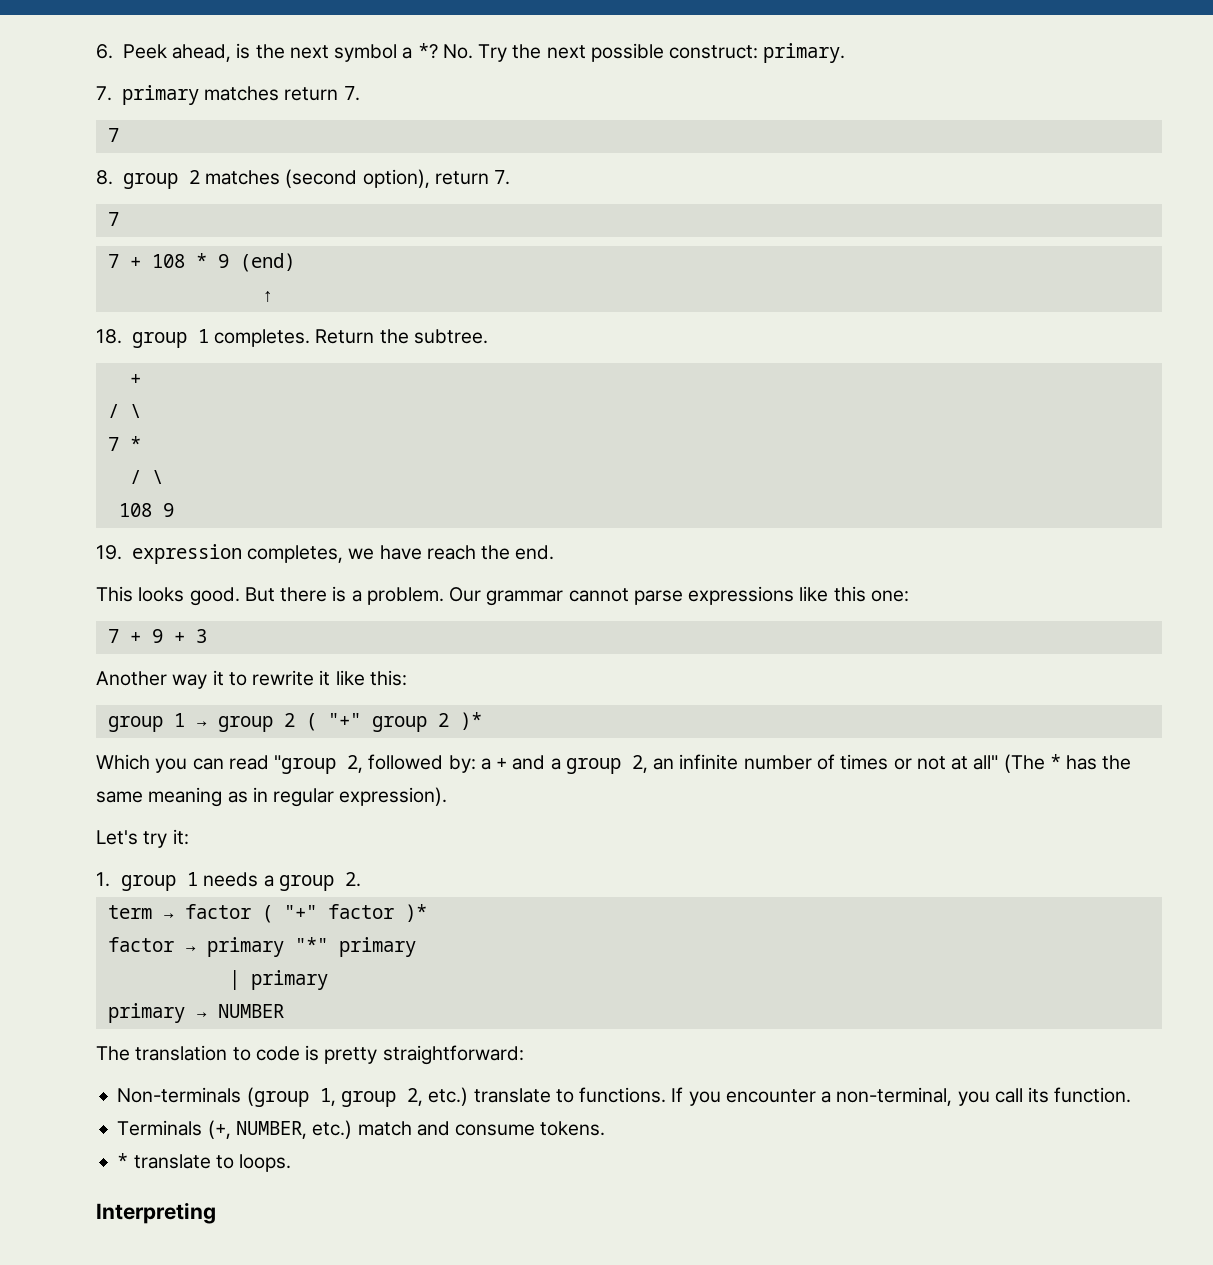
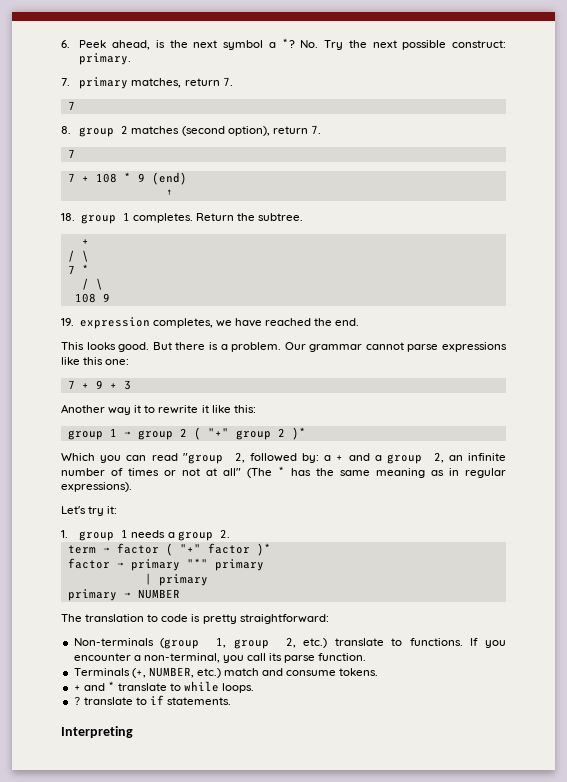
[204,86,280,101] matches -> [131,78,182,88] matches,
[426,545,476,560] reach -> [265,318,312,326] reached
[339,787,448,806] expression). -> [61,482,132,492] expressions).
(1050, 1095) none -> [284,655,316,663] parse
(606, 1128) none -> [73,683,105,691] + and
(234, 1162) none -> [184,681,220,692] while
(292, 1163) none -> [73,695,232,706] // ? translate to if statements.

